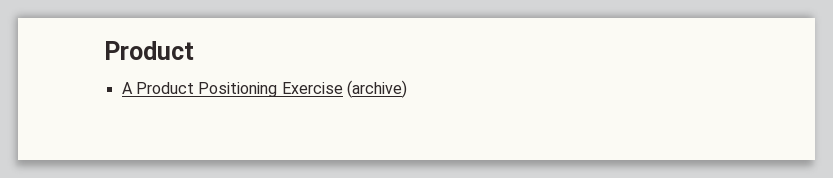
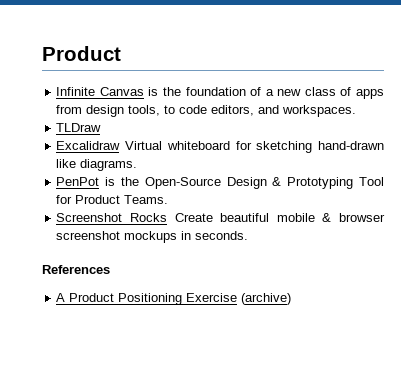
[104,41,194,60] Product -> [42,46,121,61] [56,87,384,99] [56,105,357,117] [56,123,102,132] [56,141,384,153] [56,159,138,171] [56,177,384,189] [56,195,169,204] [56,213,385,222] [56,231,249,243] [42,265,110,274] Product // Infinite Canvas is the foundation of a new class of apps from design tools, to code editors, and workspaces. // TLDraw // Excalidraw Virtual whiteboard for sketching hand-drawn like diagrams. // PenPot is the Open-Source Design & Prototyping Tool for Product Teams. // Screenshot Rocks Create beautiful mobile & browser screenshot mockups in seconds. // References

